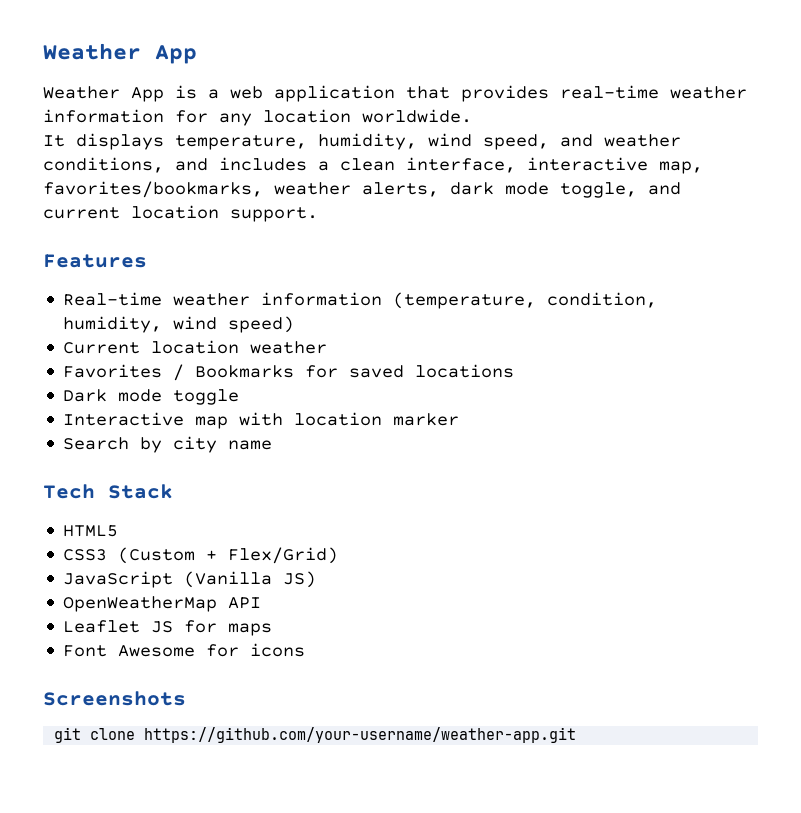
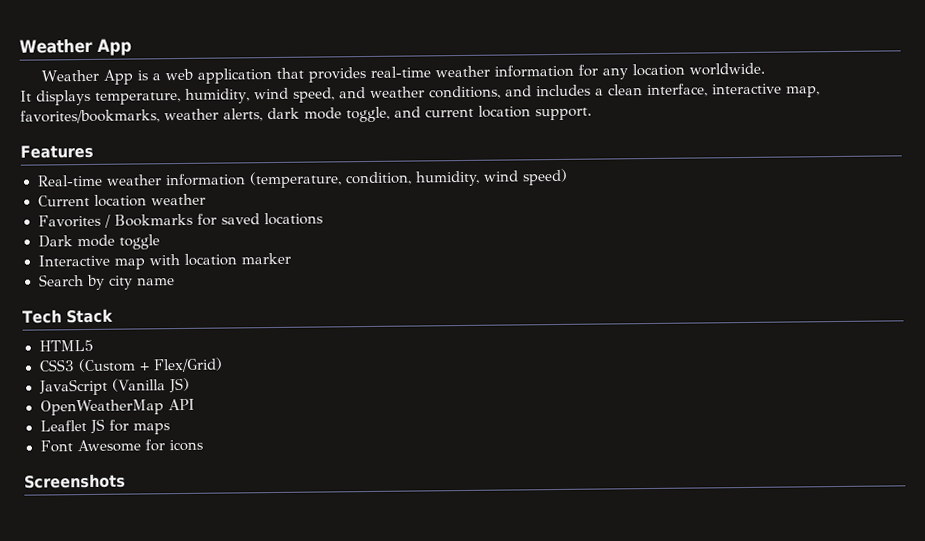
[54,727,577,743] // git clone https://github.com/your-username/weather-app.git -> (126, 481) none

